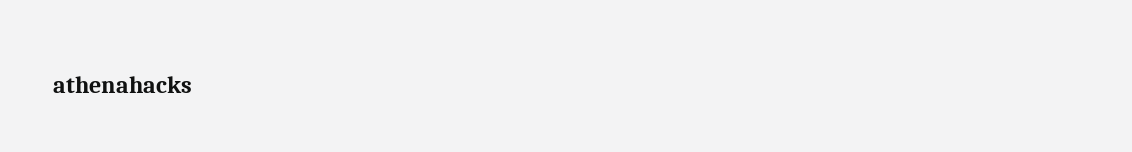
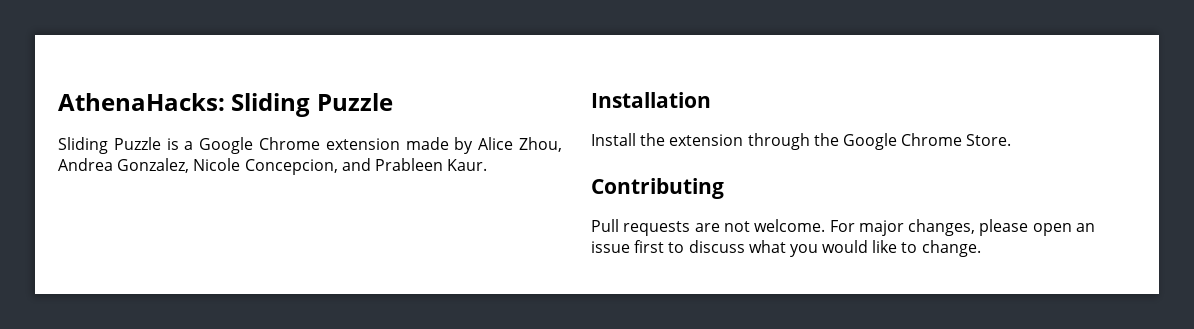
[53,76,192,93] athenahacks -> [58,93,393,117] [58,137,562,154] [58,158,488,175] [591,92,711,108] [591,133,1012,150] [591,178,724,199] [591,219,1095,236] [591,240,981,257] AthenaHacks: Sliding Puzzle // Sliding Puzzle is a Google Chrome extension made by Alice Zhou, Andrea Gonzalez, Nicole Concepcion, and Prableen Kaur. // Installation // Install the extension through the Google Chrome Store. // Contributing // Pull requests are not welcome. For major changes, please open an issue first to discuss what you would like to change.

